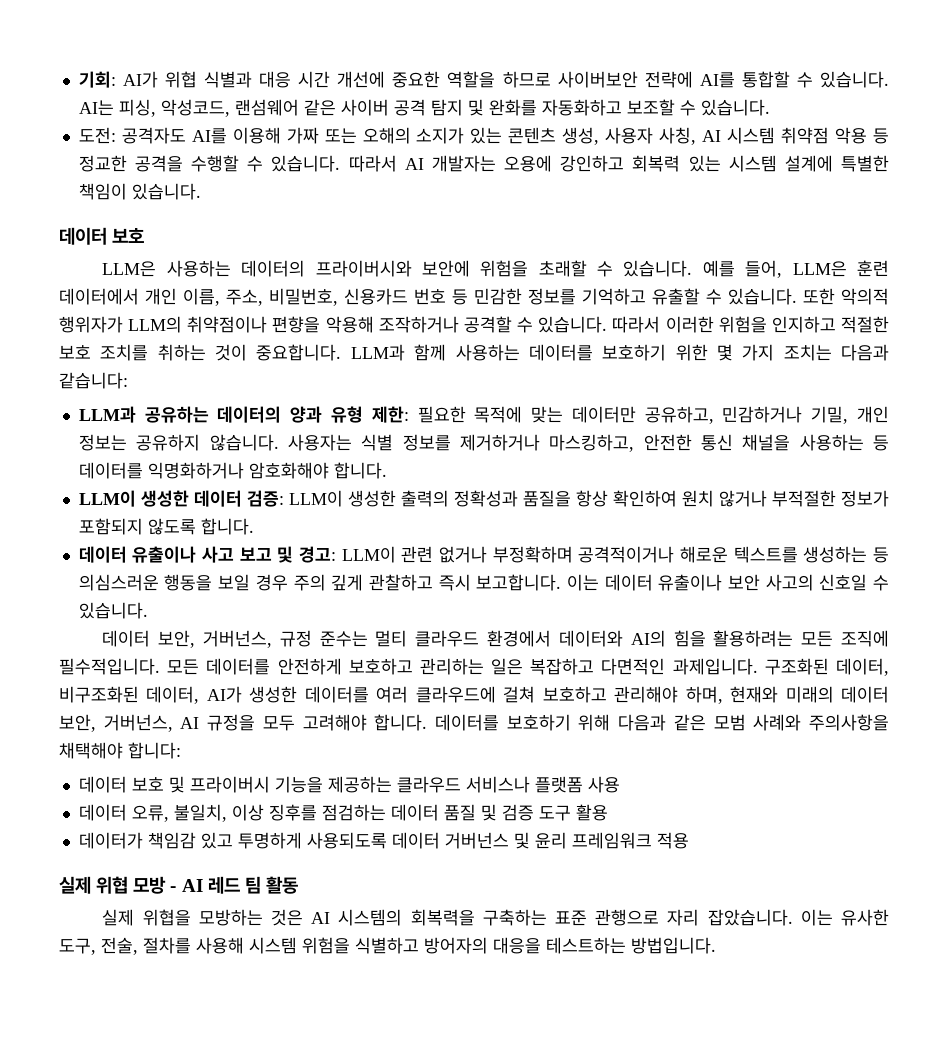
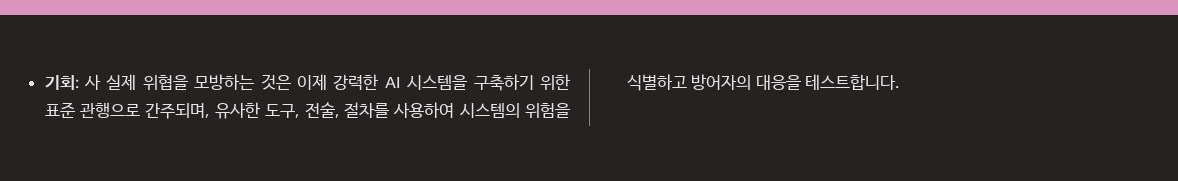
[122,71,890,88] [78,99,770,117] [78,127,890,145] [78,155,889,172] [78,183,201,200] [59,227,145,245] [102,260,889,278] [59,288,889,306] [59,316,889,333] [59,344,890,361] [59,372,128,389] [78,406,889,424] [78,434,890,452] [78,462,387,479] [78,490,890,507] [78,518,254,535] [78,546,889,563] [78,574,889,591] [78,602,148,619] [102,630,889,648] [59,658,889,676] [59,686,889,704] [59,714,889,732] [59,742,181,759] [78,776,620,793] [78,804,608,822] [78,832,689,849] [59,876,298,894] [102,909,833,926] AI가 위협 식별과 대응 시간 개선에 중요한 역할을 하므로 사이버보안 전략에 AI를 통합할 수 있습니다. AI는 피싱, 악성코드, 랜섬웨어 같은 사이버 공격 탐지 및 완화를 자동화하고 보조할 수 있습니다. // 도전: 공격자도 AI를 이용해 가짜 또는 오해의 소지가 있는 콘텐츠 생성, 사용자 사칭, AI 시스템 취약점 악용 등 정교한 공격을 수행할 수 있습니다. 따라서 AI 개발자는 오용에 강인하고 회복력 있는 시스템 설계에 특별한 책임이 있습니다. // 데이터 보호 // LLM은 사용하는 데이터의 프라이버시와 보안에 위험을 초래할 수 있습니다. 예를 들어, LLM은 훈련 데이터에서 개인 이름, 주소, 비밀번호, 신용카드 번호 등 민감한 정보를 기억하고 유출할 수 있습니다. 또한 악의적 행위자가 LLM의 취약점이나 편향을 악용해 조작하거나 공격할 수 있습니다. 따라서 이러한 위험을 인지하고 적절한 보호 조치를 취하는 것이 중요합니다. LLM과 함께 사용하는 데이터를 보호하기 위한 몇 가지 조치는 다음과 같습니다: // LLM과 공유하는 데이터의 양과 유형 제한: 필요한 목적에 맞는 데이터만 공유하고, 민감하거나 기밀, 개인 정보는 공유하지 않습니다. 사용자는 식별 정보를 제거하거나 마스킹하고, 안전한 통신 채널을 사용하는 등 데이터를 익명화하거나 암호화해야 합니다. // LLM이 생성한 데이터 검증: LLM이 생성한 출력의 정확성과 품질을 항상 확인하여 원치 않거나 부적절한 정보가 포함되지 않도록 합니다. // 데이터 유출이나 사고 보고 및 경고: LLM이 관련 없거나 부정확하며 공격적이거나 해로운 텍스트를 생성하는 등 의심스러운 행동을 보일 경우 주의 깊게 관찰하고 즉시 보고합니다. 이는 데이터 유출이나 보안 사고의 신호일 수 있습니다. // 데이터 보안, 거버넌스, 규정 준수는 멀티 클라우드 환경에서 데이터와 AI의 힘을 활용하려는 모든 조직에 필수적입니다. 모든 데이터를 안전하게 보호하고 관리하는 일은 복잡하고 다면적인 과제입니다. 구조화된 데이터, 비구조화된 데이터, AI가 생성한 데이터를 여러 클라우드에 걸쳐 보호하고 관리해야 하며, 현재와 미래의 데이터 보안, 거버넌스, AI 규정을 모두 고려해야 합니다. 데이터를 보호하기 위해 다음과 같은 모범 사례와 주의사항을 채택해야 합니다: // 데이터 보호 및 프라이버시 기능을 제공하는 클라우드 서비스나 플랫폼 사용 // 데이터 오류, 불일치, 이상 징후를 점검하는 데이터 품질 및 검증 도구 활용 // 데이터가 책임감 있고 투명하게 사용되도록 데이터 거버넌스 및 윤리 프레임워크 적용 // 실제 위협 모방 - AI 레드 팀 활동 // 실제 위협을 모방하는 것은 AI 시스템의 회복력을 구축하는 표준 관행으로 자리 잡았습니다. 이는 -> [84,74,570,91] [44,102,210,119] 사 실제 위협을 모방하는 것은 이제 강력한 AI 시스템을 구축하기 위한 표준 관행으로 간주되며,
[196,937,297,954] 사용해 시스템 -> [393,102,520,118] 사용하여 시스템의
[546,937,716,954] 테스트하는 방법입니다. -> [805,74,900,90] 테스트합니다.

